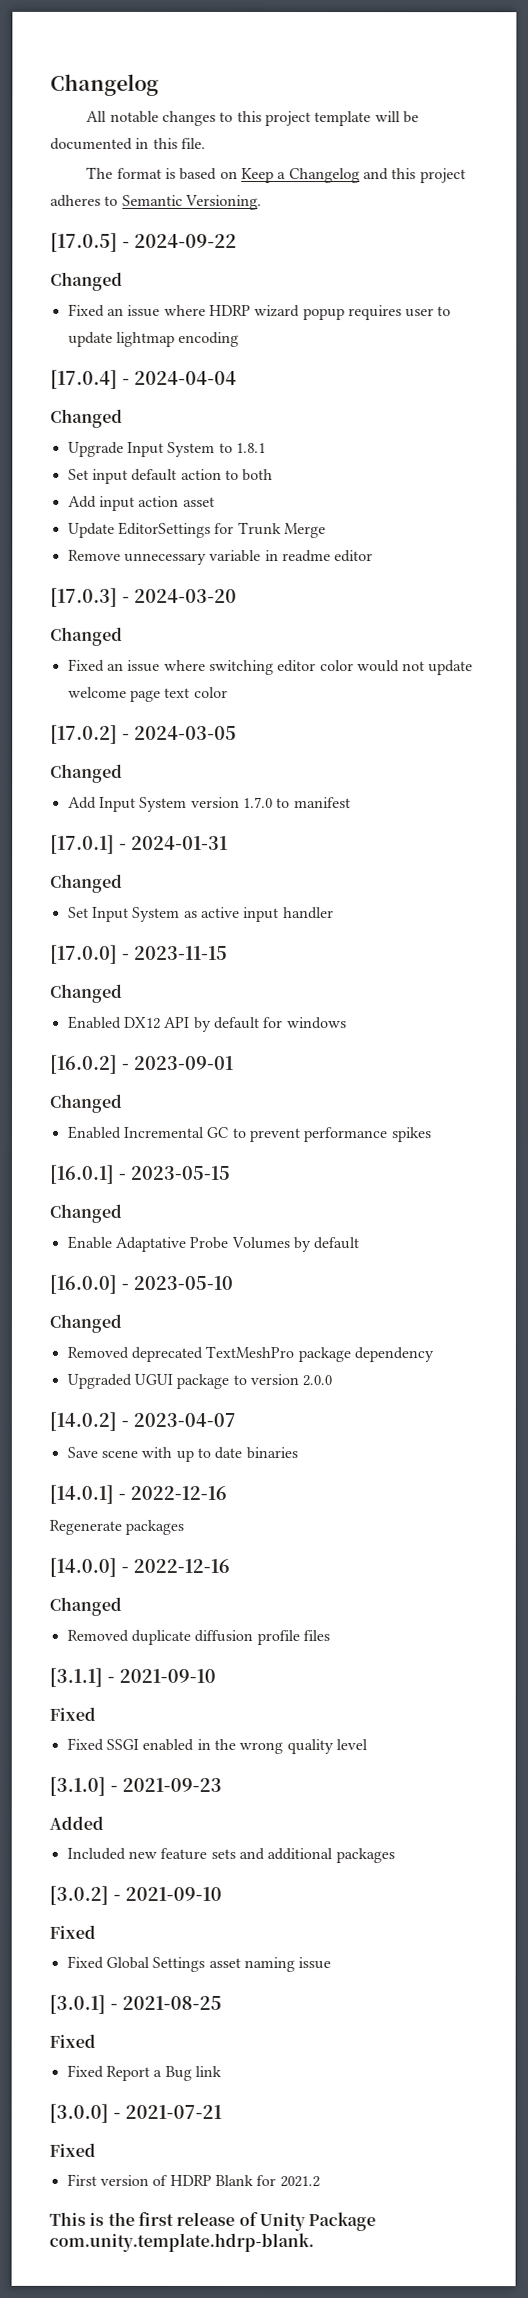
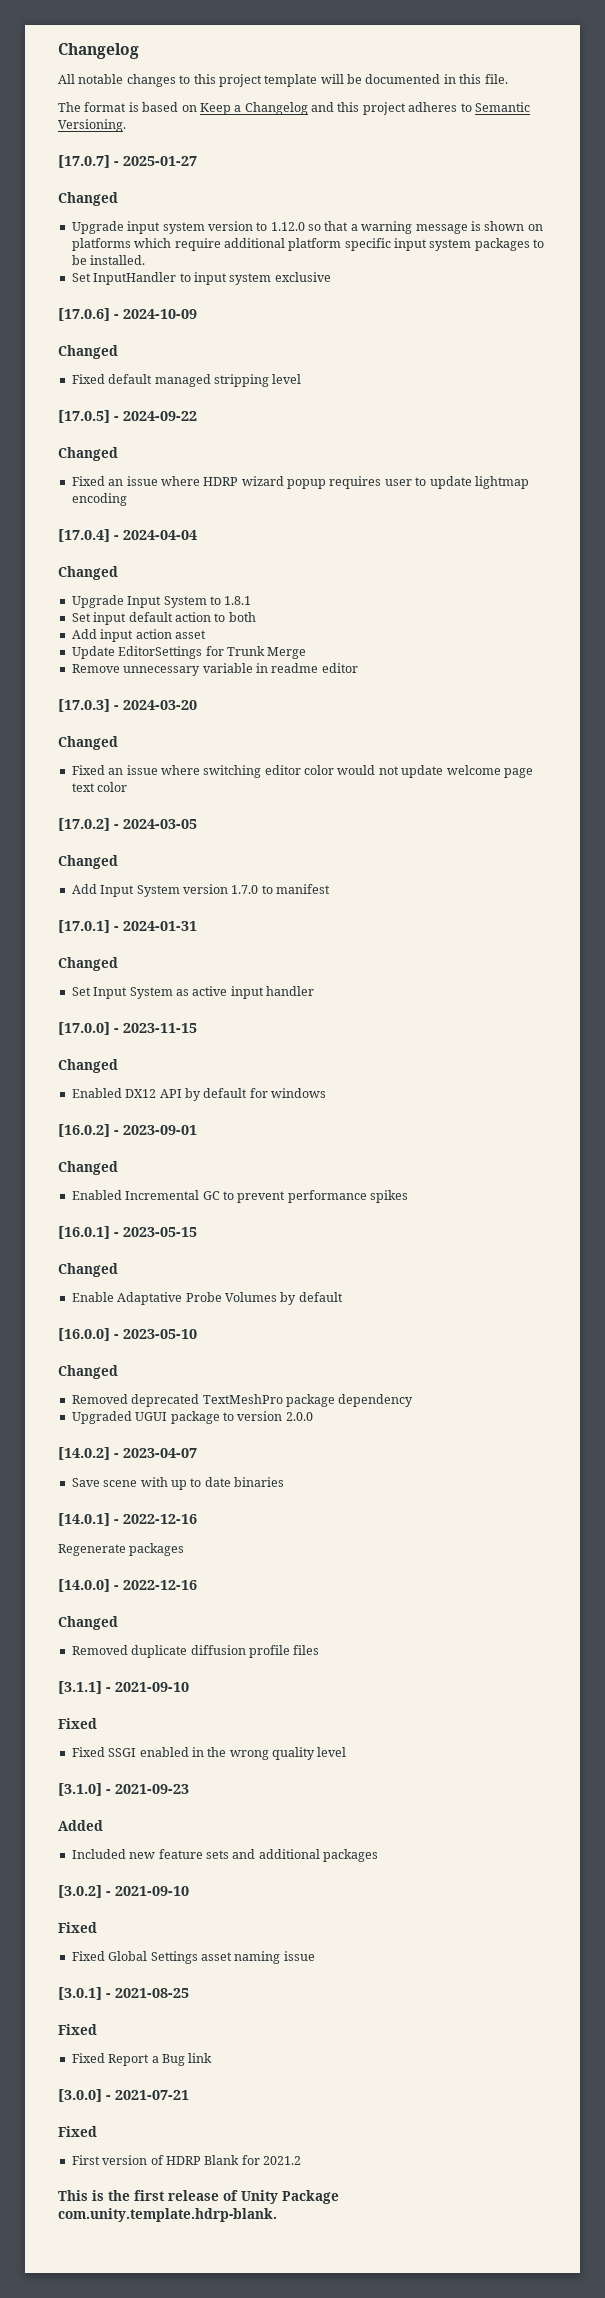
(262, 202) none -> [58,155,197,168] [58,192,118,206] [71,221,543,234] [71,238,545,251] [71,255,146,265] [71,272,331,285] [58,308,197,321] [58,345,118,359] [71,374,302,387] // [17.0.7] - 2025-01-27 // Changed // Upgrade input system version to 1.12.0 so that a warning message is shown on platforms which require additional platform specific input system packages to be installed. // Set InputHandler to input system exclusive // [17.0.6] - 2024-10-09 // Changed // Fixed default managed stripping level

